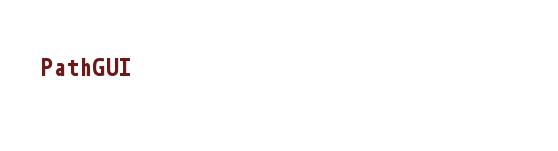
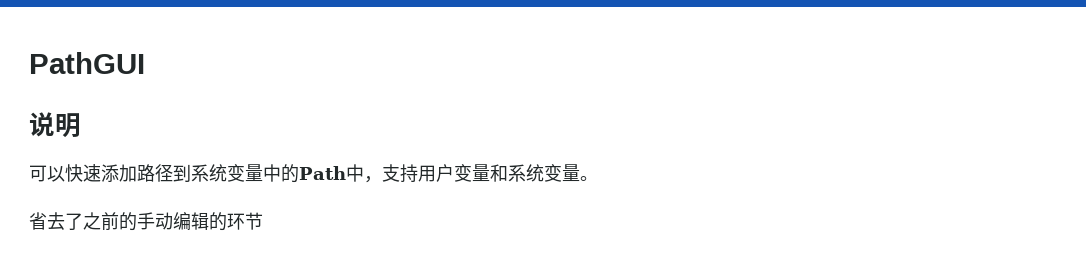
(131, 67) none -> [29,112,81,138] [29,164,598,183] [29,212,263,231] // 说明 // 可以快速添加路径到系统变量中的Path中，支持用户变量和系统变量。 // 省去了之前的手动编辑的环节

